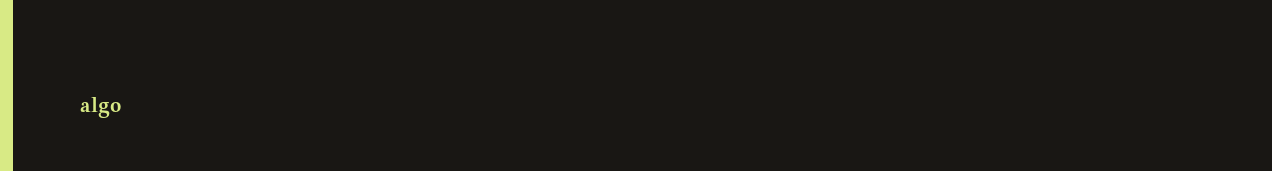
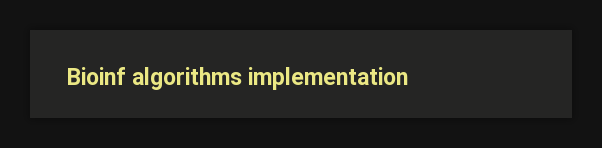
[80,97,121,118] algo -> [67,67,409,90] Bioinf algorithms implementation

